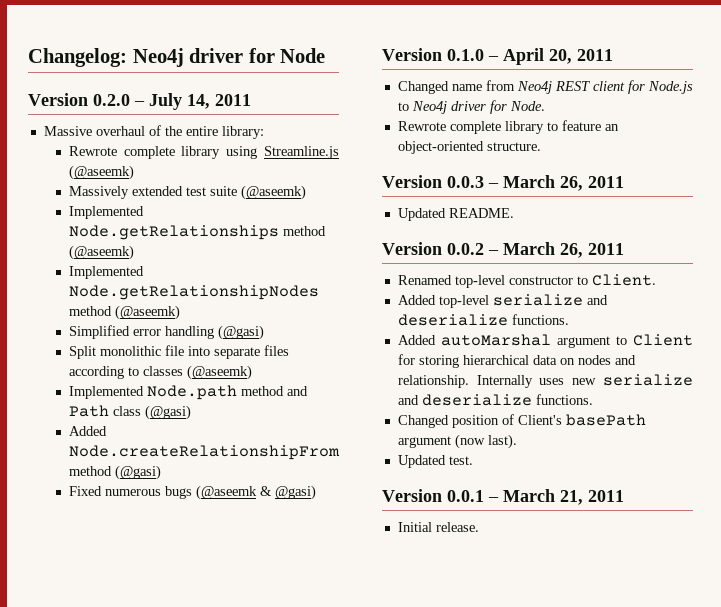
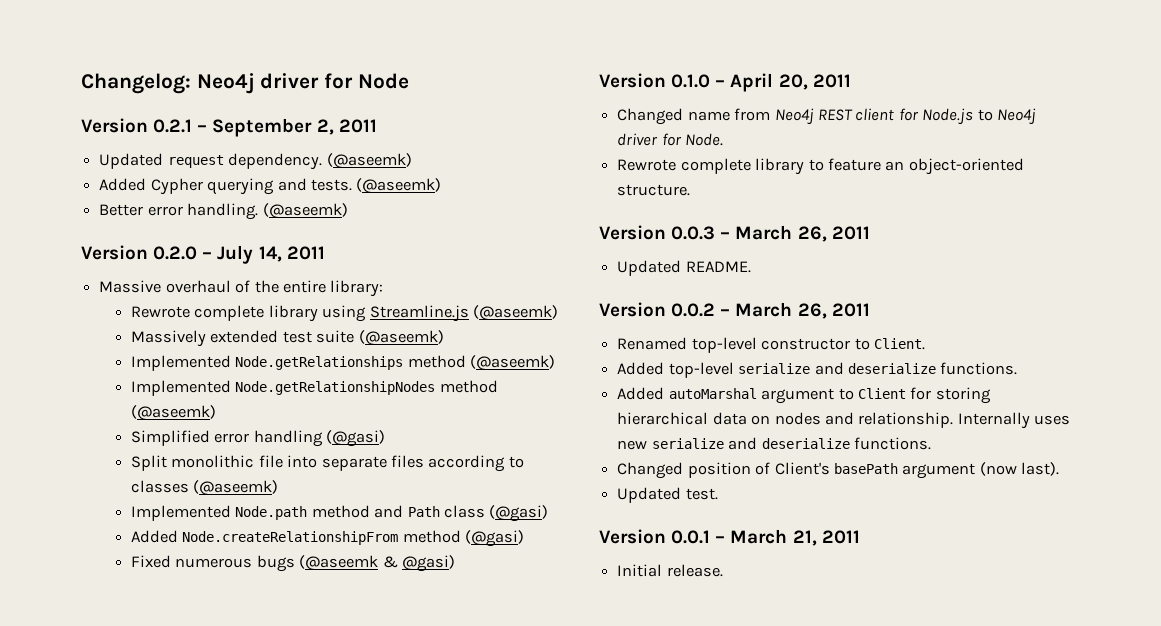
(326, 55) none -> [81,118,377,137] [99,153,412,170] [99,178,442,195] [99,203,348,220] // Version 0.2.1 – September 2, 2011 // Updated request dependency. (@aseemk) // Added Cypher querying and tests. (@aseemk) // Better error handling. (@aseemk)

